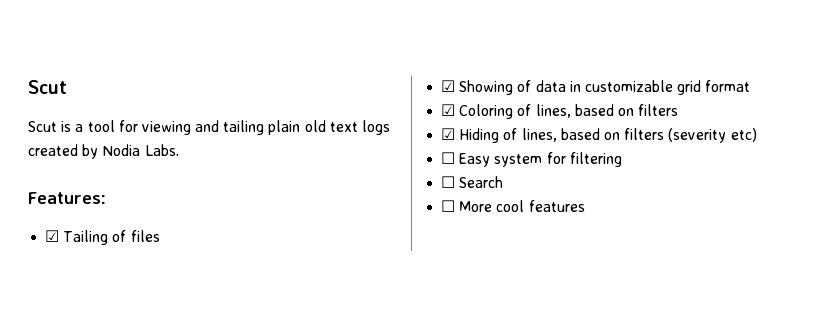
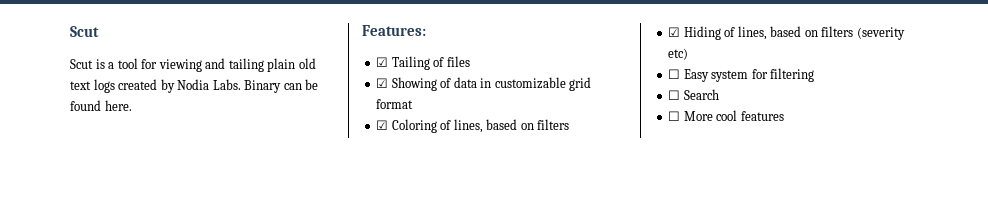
(179, 150) none -> [244,79,319,93] [70,100,132,111] Binary can be found here.

